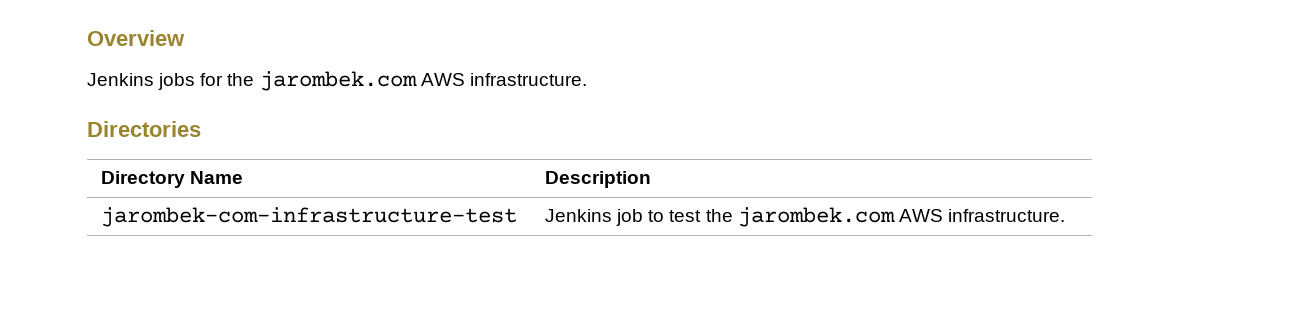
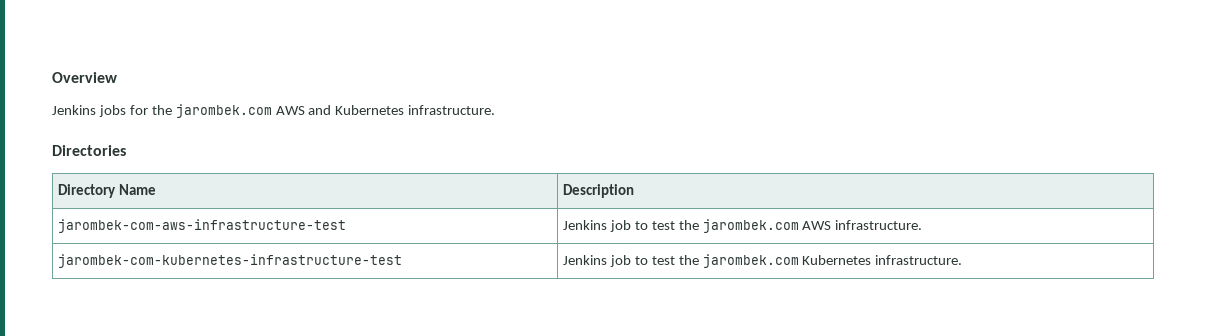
(465, 79) none -> [308,105,405,115] and Kubernetes
[100,207,517,227] jarombek-com-infrastructure-test -> [58,219,347,233] jarombek-com-aws-infrastructure-test
(1065, 215) none -> [58,254,403,268] [563,254,963,268] // jarombek-com-kubernetes-infrastructure-test | Jenkins job to test the jarombek.com Kubernetes infrastructure.

